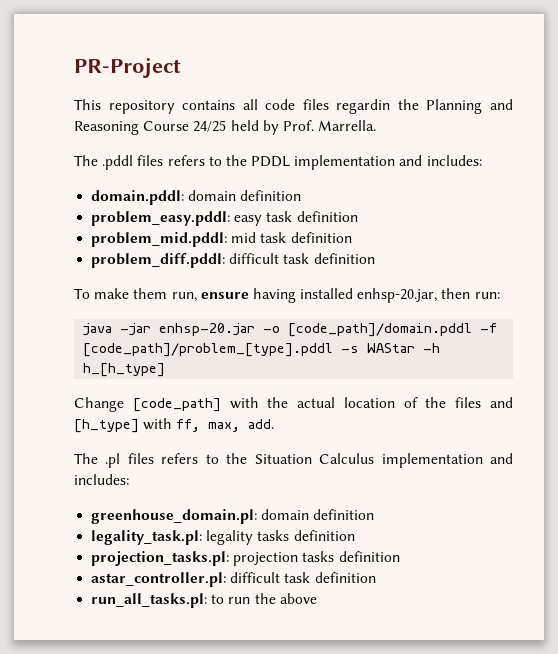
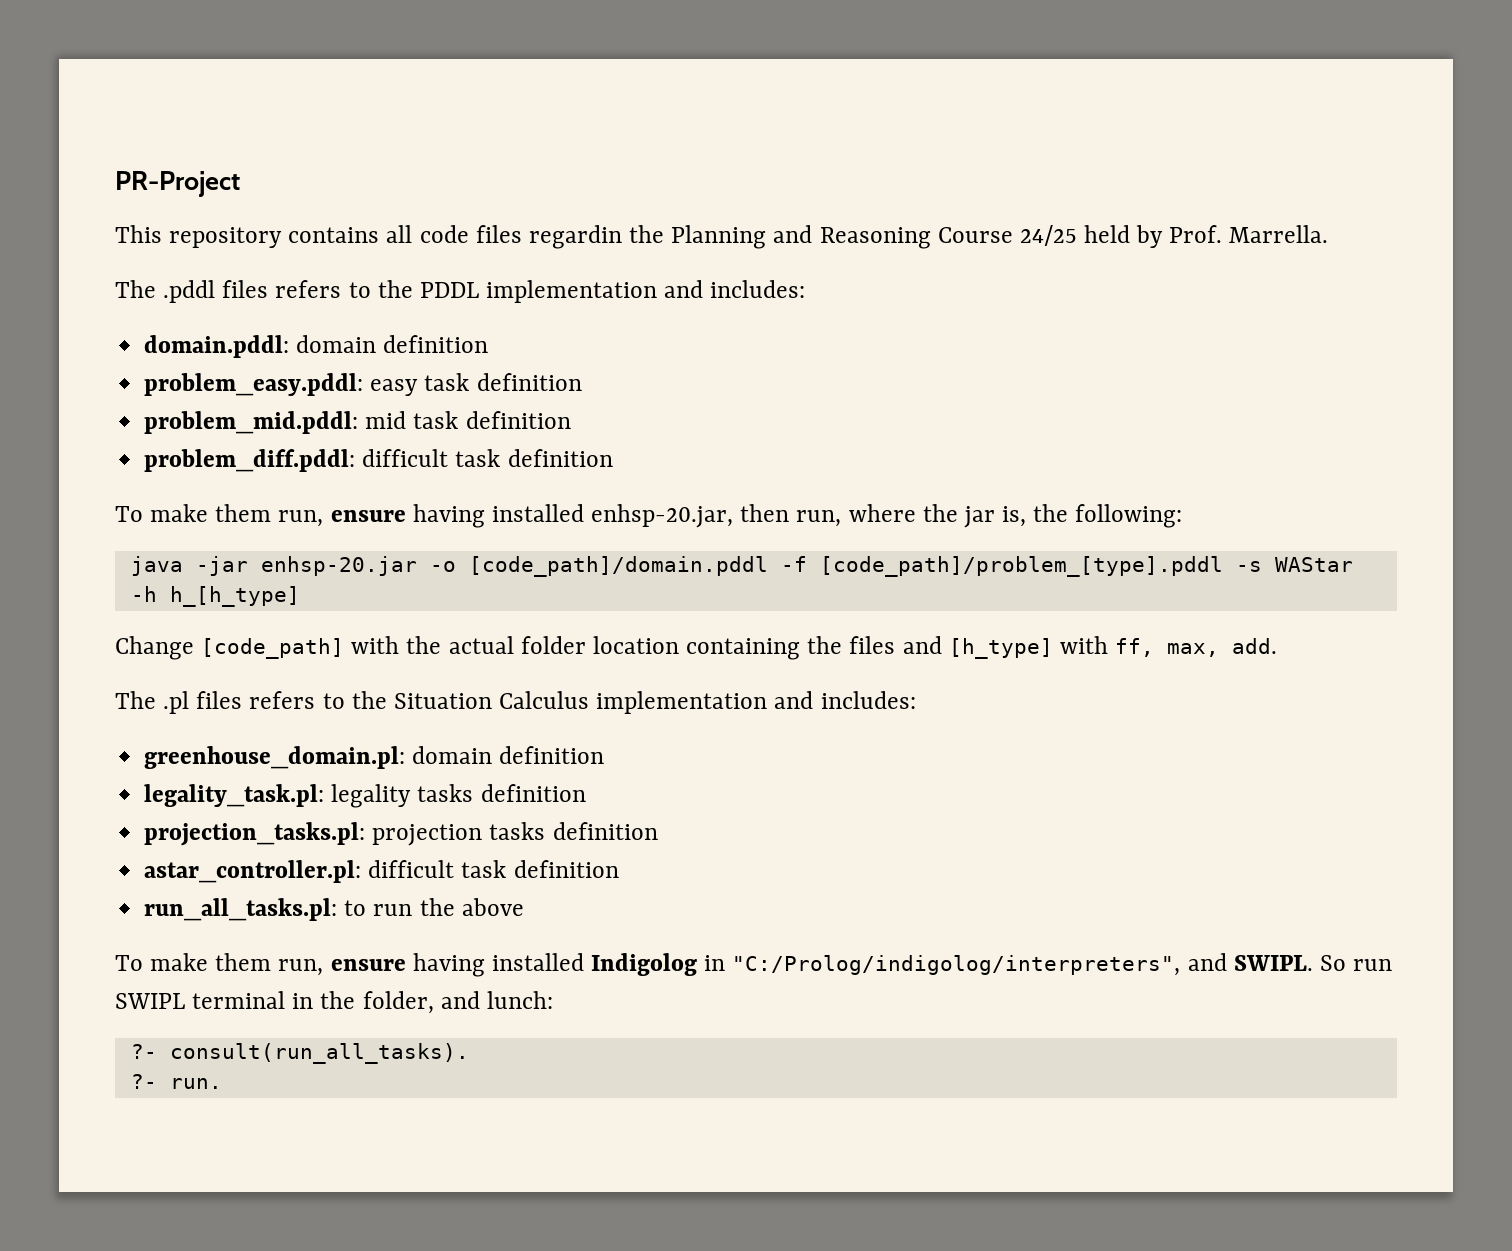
[474,292,500,299] run: -> [796,504,1183,528] run, where the jar is, the following:
[343,397,418,408] location of -> [520,636,801,660] folder location containing
(317, 598) none -> [115,953,1393,977] [115,991,553,1014] [130,1043,469,1064] [130,1074,222,1089] // To make them run, ensure having installed Indigolog in "C:/Prolog/indigolog/interpreters", and SWIPL. So run SWIPL terminal in the folder, and lunch: // ?- consult(run_all_tasks). // ?- run.

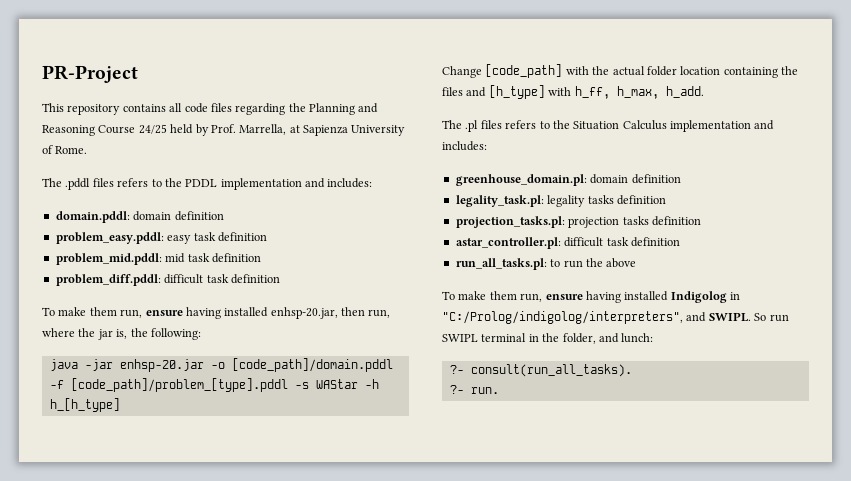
[528,225,622,249] regardin -> [235,103,286,115] regarding
[1229,225,1329,243] Marrella. -> [239,124,406,136] [42,145,88,154] Marrella, at Sapienza University of Rome.
[1115,638,1278,657] ff, max, add. -> [574,86,704,99] h_ff, h_max, h_add.

